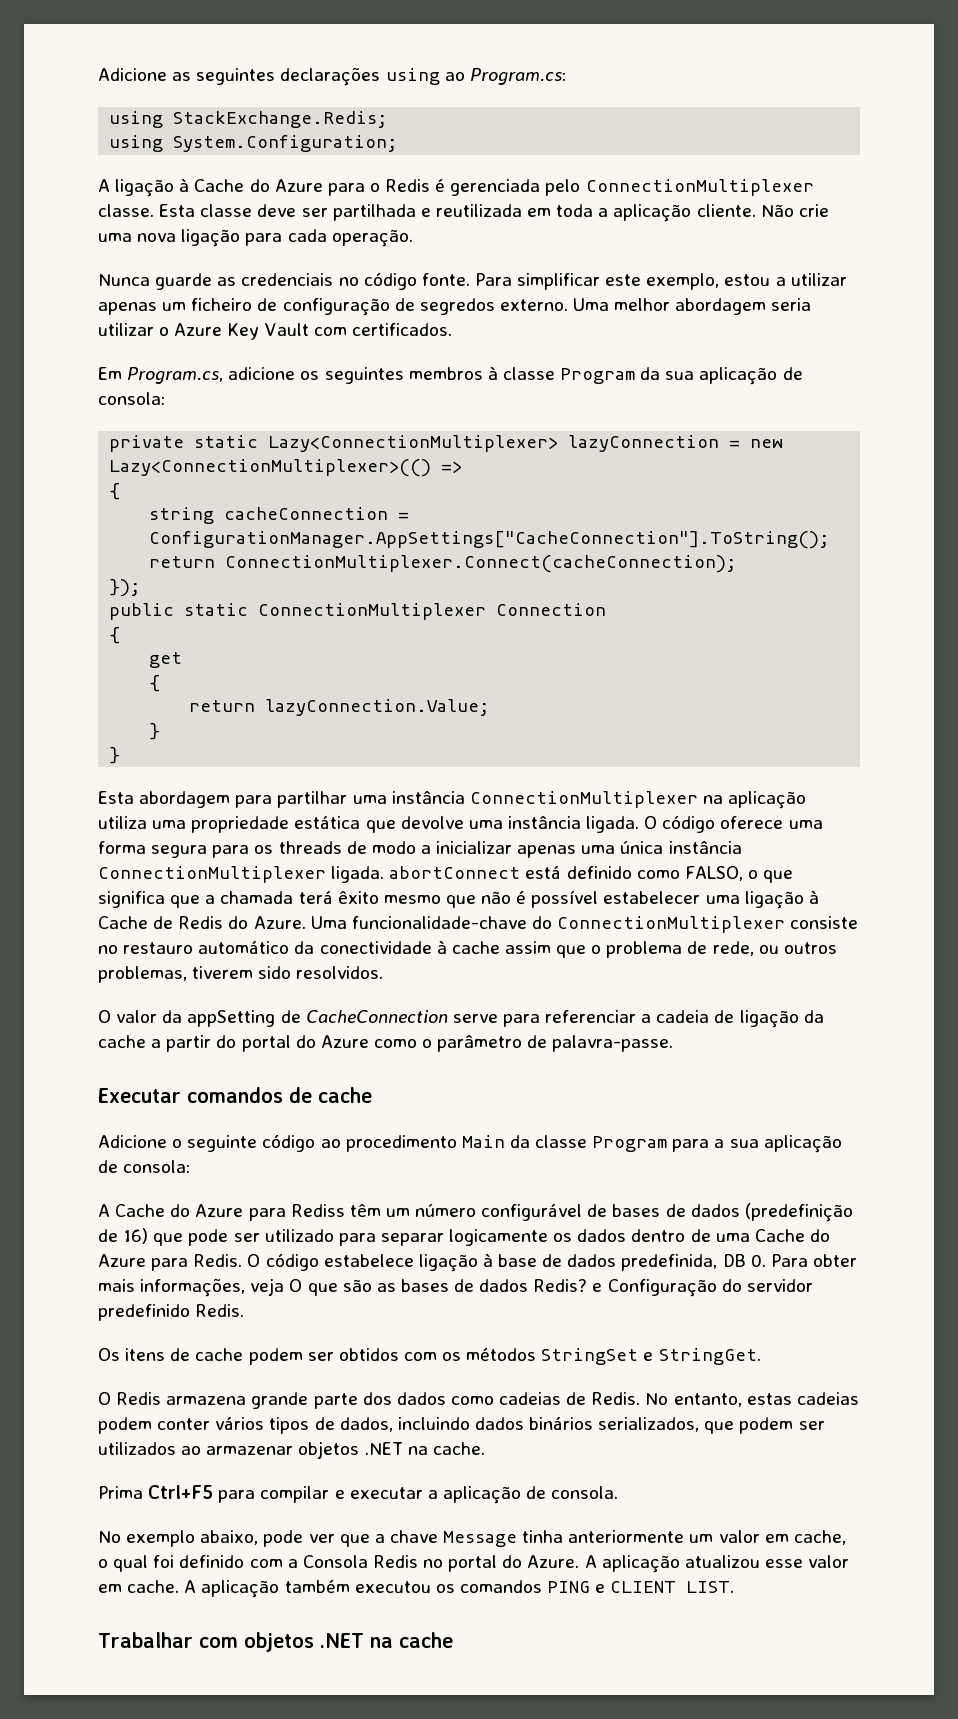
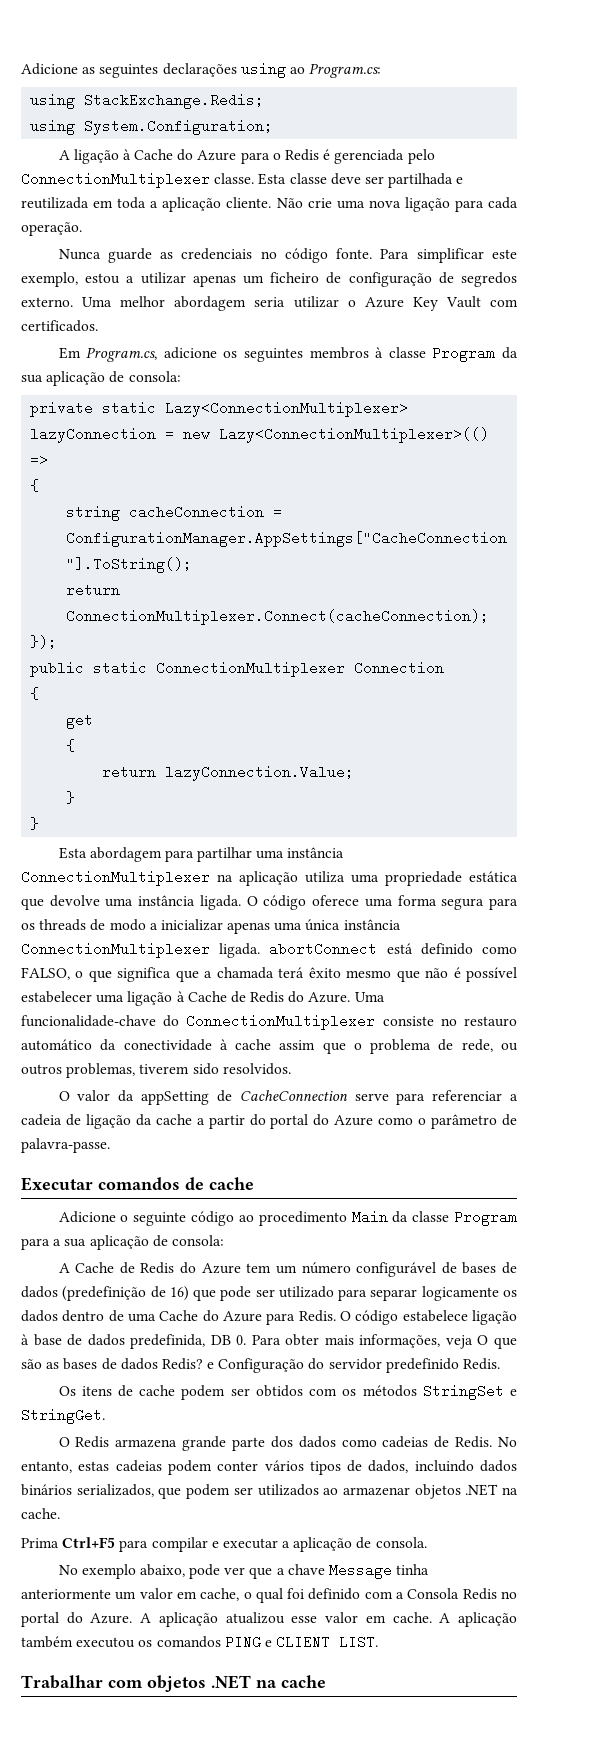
[170,1204,381,1221] do Azure para Rediss têm -> [119,1262,272,1274] de Redis do Azure tem

